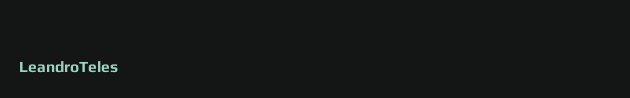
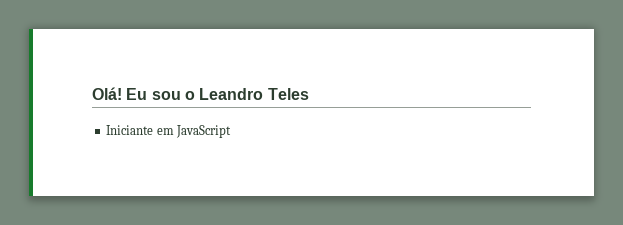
[19,61,118,73] LeandroTeles -> [92,87,309,100] [106,125,232,138] Olá! Eu sou o Leandro Teles // Iniciante em JavaScript

